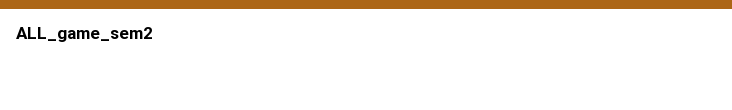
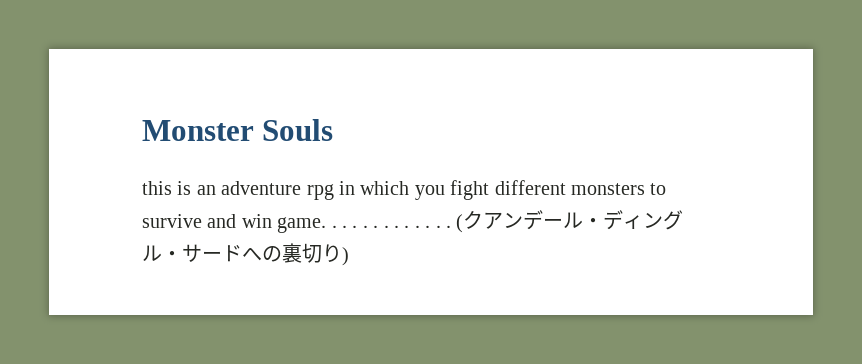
[16,27,153,42] ALL_game_sem2 -> [142,119,334,141] [142,180,667,200] [142,210,684,233] [142,243,349,266] Monster Souls // this is an adventure rpg in which you fight different monsters to survive and win game. . . . . . . . . . . . . (クアンデール・ディングル・サードへの裏切り)

